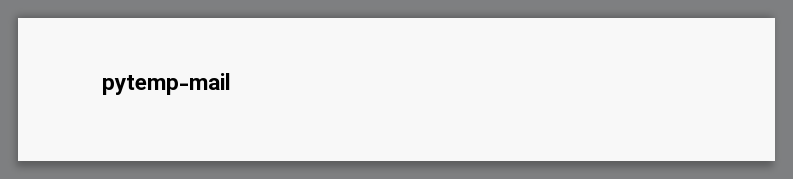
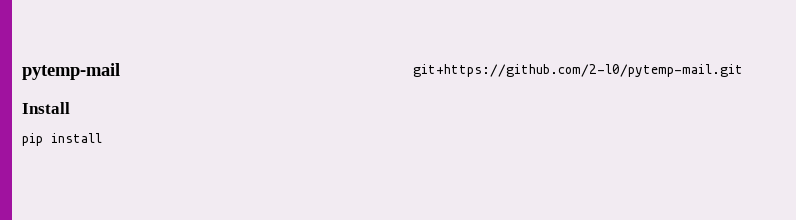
(231, 84) none -> [22,102,70,114] [22,133,102,146] [413,64,743,77] // Install // pip install git+https://github.com/2-l0/pytemp-mail.git

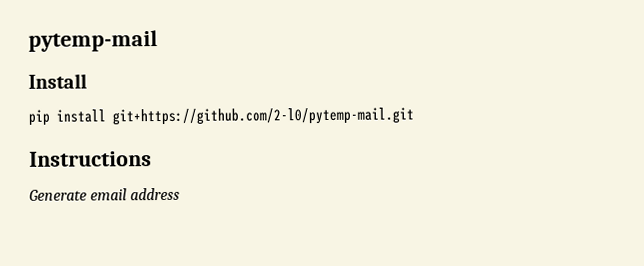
(743, 70) none -> [29,151,152,167] [29,187,181,201] // Instructions // Generate email address

